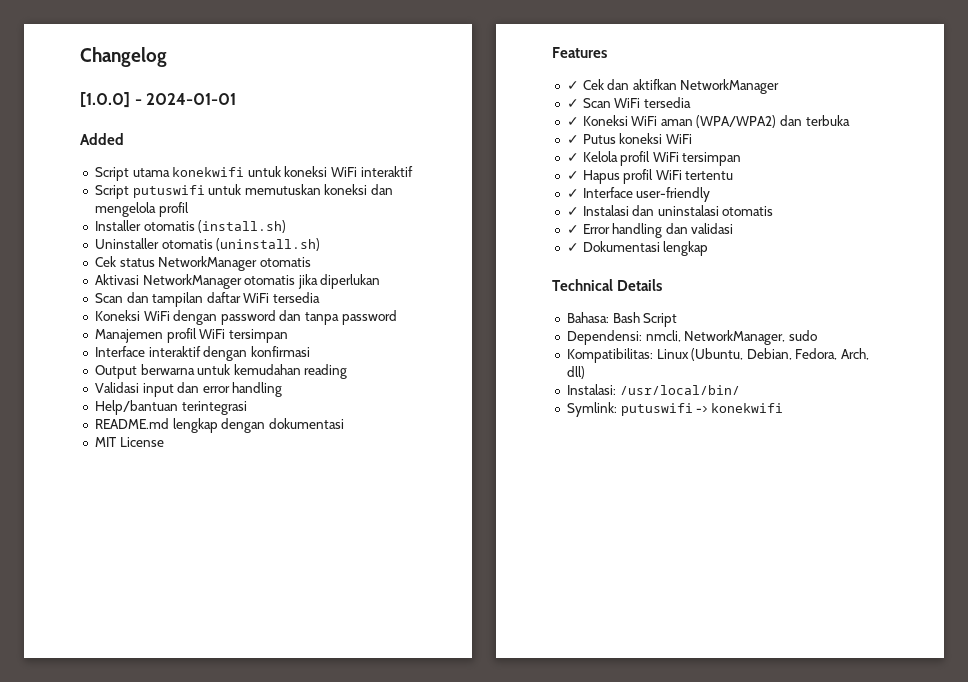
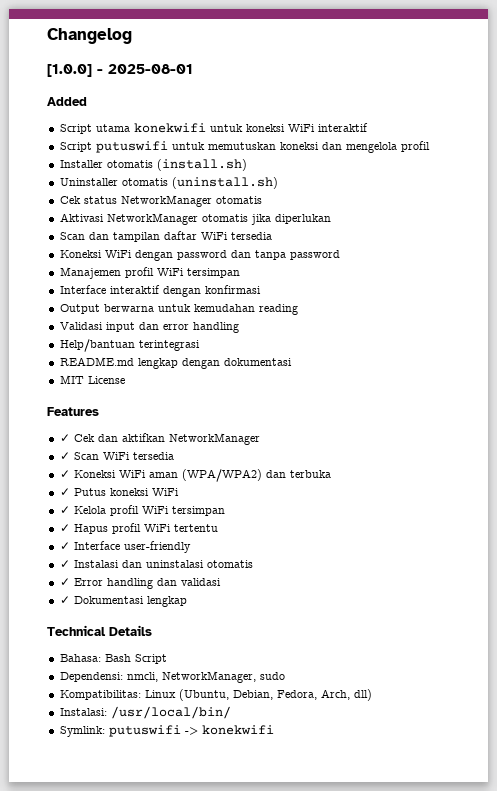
[146,93,237,105] 2024-01-01 -> [108,64,193,74] 2025-08-01

